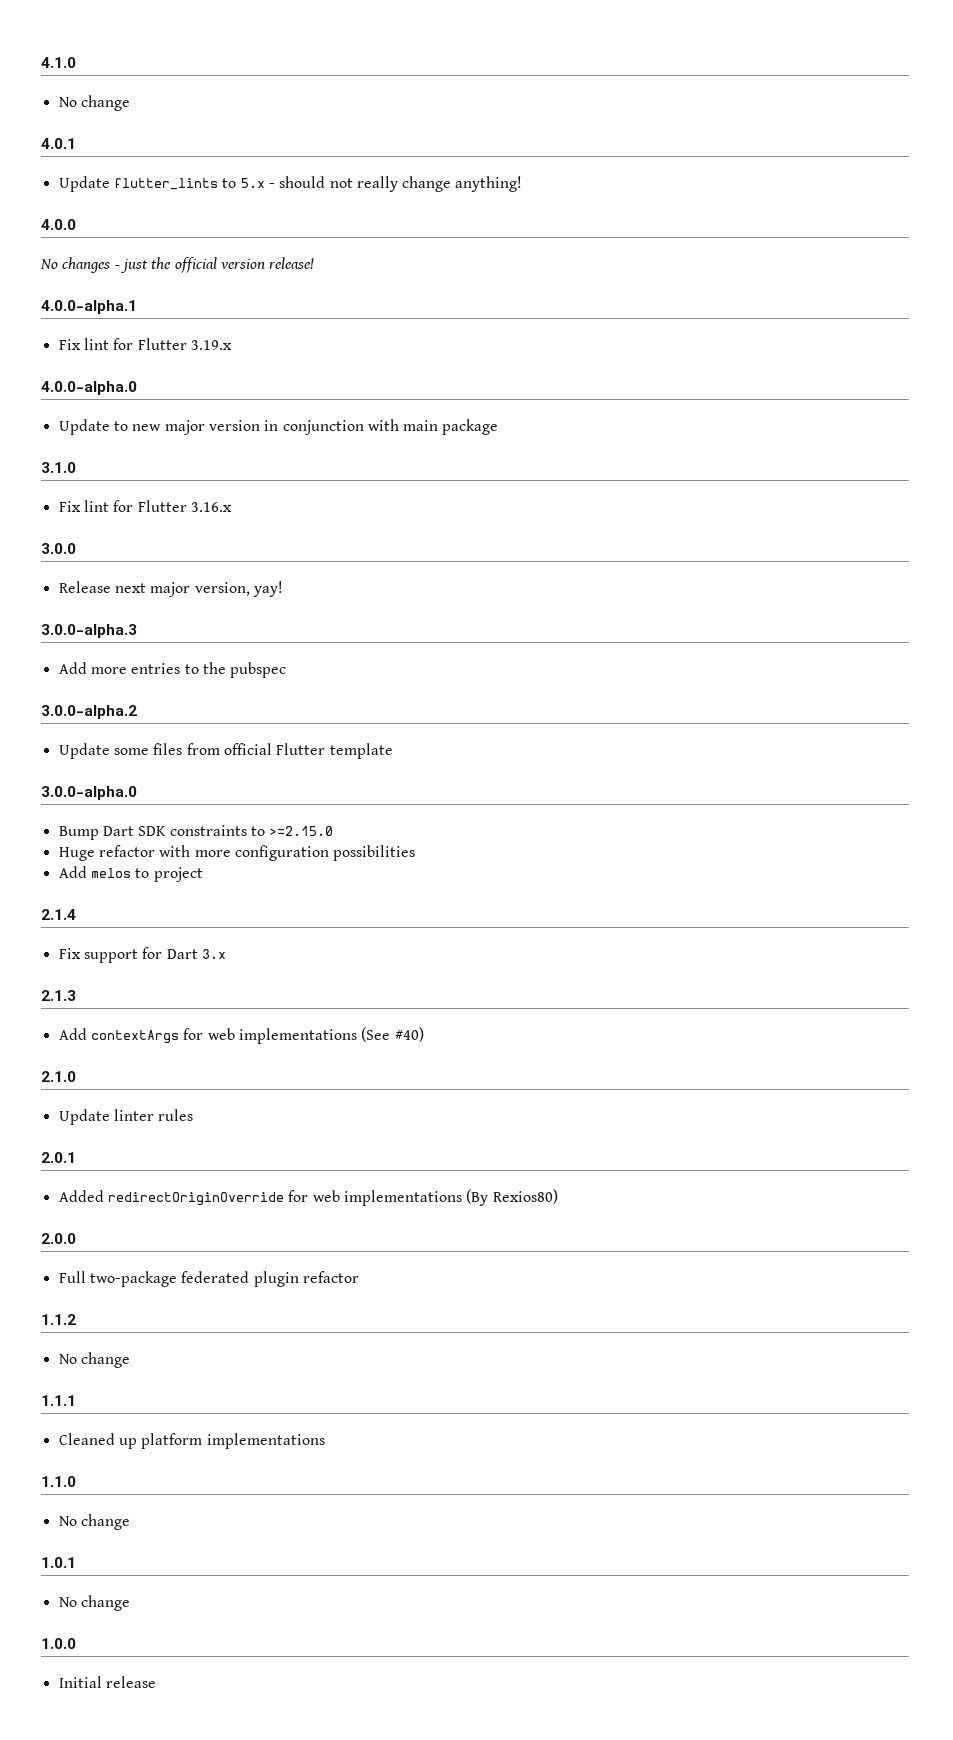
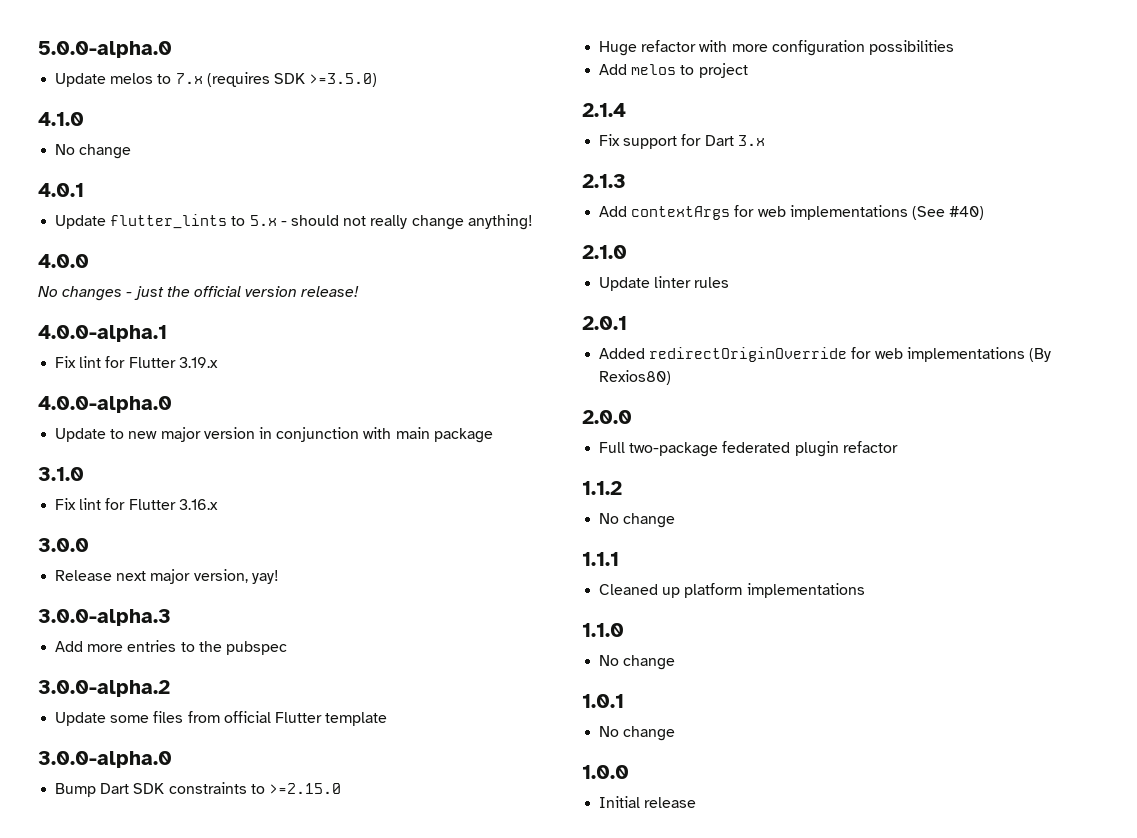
(41, 62) none -> [38,41,172,58] [55,72,378,87] 5.0.0-alpha.0 // Update melos to 7.x (requires SDK >=3.5.0) //

